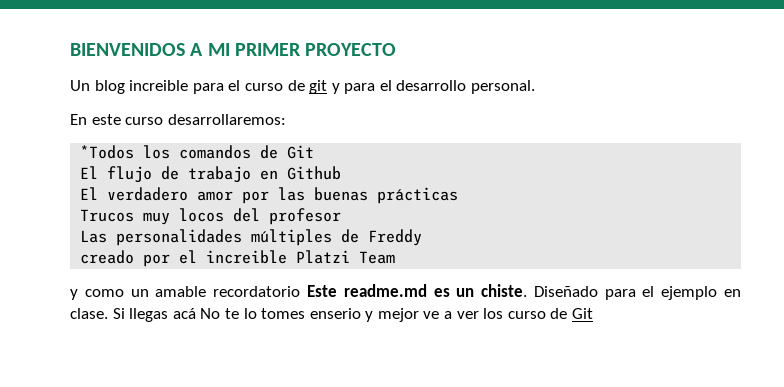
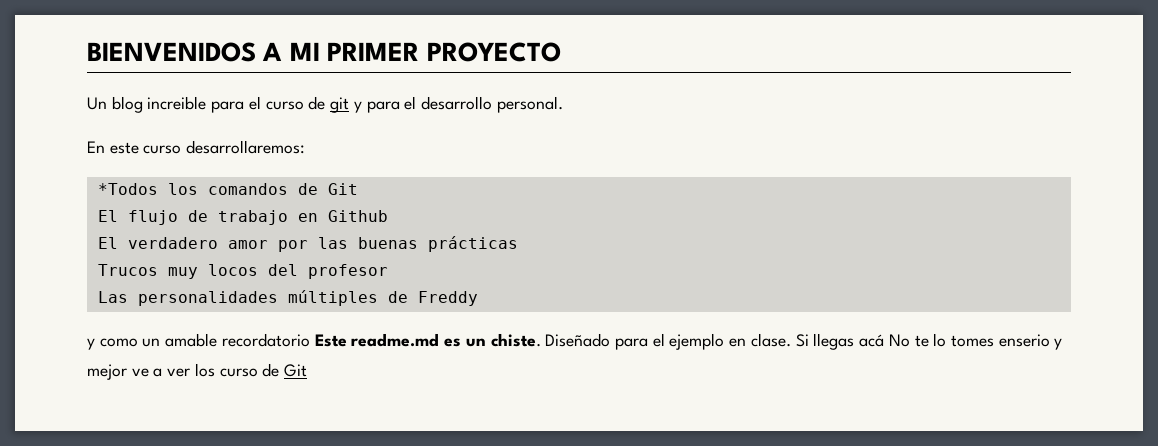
[80,250,396,267] // creado por el increible Platzi Team -> (478, 298) none

